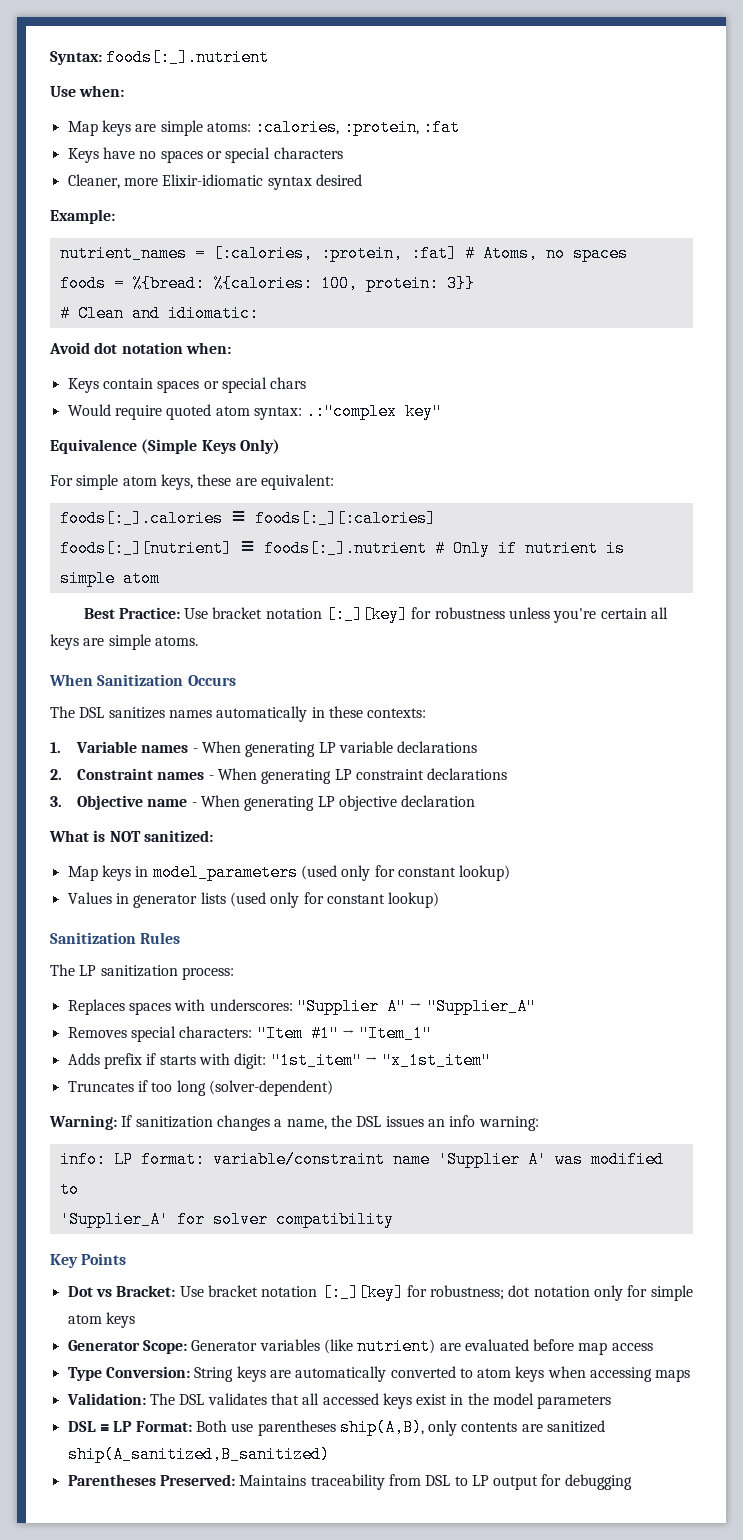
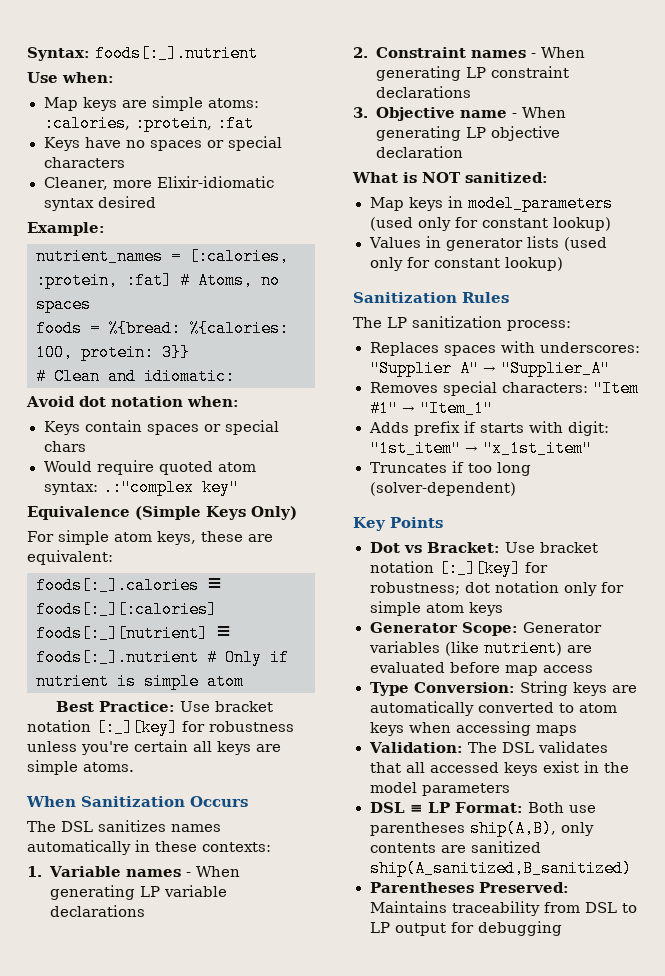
[49,1115,539,1131] [59,1151,664,1168] [59,1181,79,1198] [59,1211,394,1228] // Warning: If sanitization changes a name, the DSL issues an info warning: // info: LP format: variable/constraint name 'Supplier A' was modified to // 'Supplier_A' for solver compatibility -> (516, 489) none

